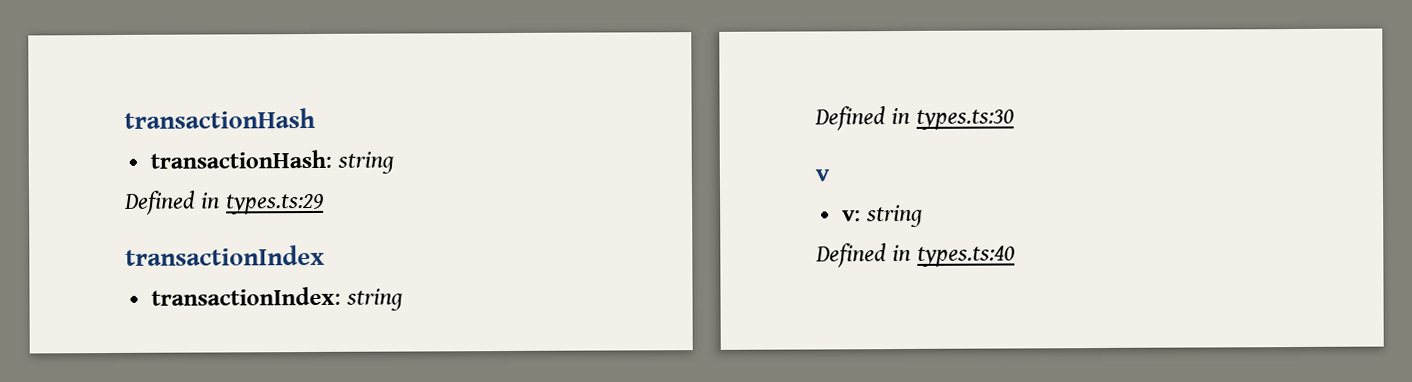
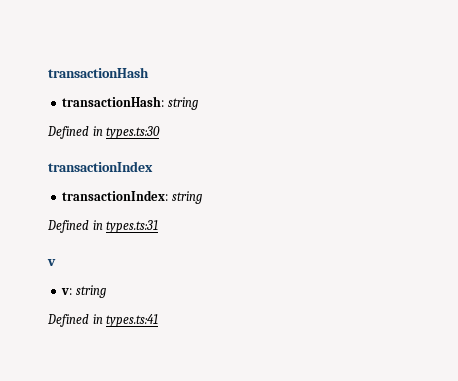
[225,193,324,215] types.ts:29 -> [106,126,161,139] types.ts:30
[915,109,1014,130] types.ts:30 -> [106,220,159,233] types.ts:31
[916,245,1015,267] types.ts:40 -> [106,314,159,327] types.ts:41

